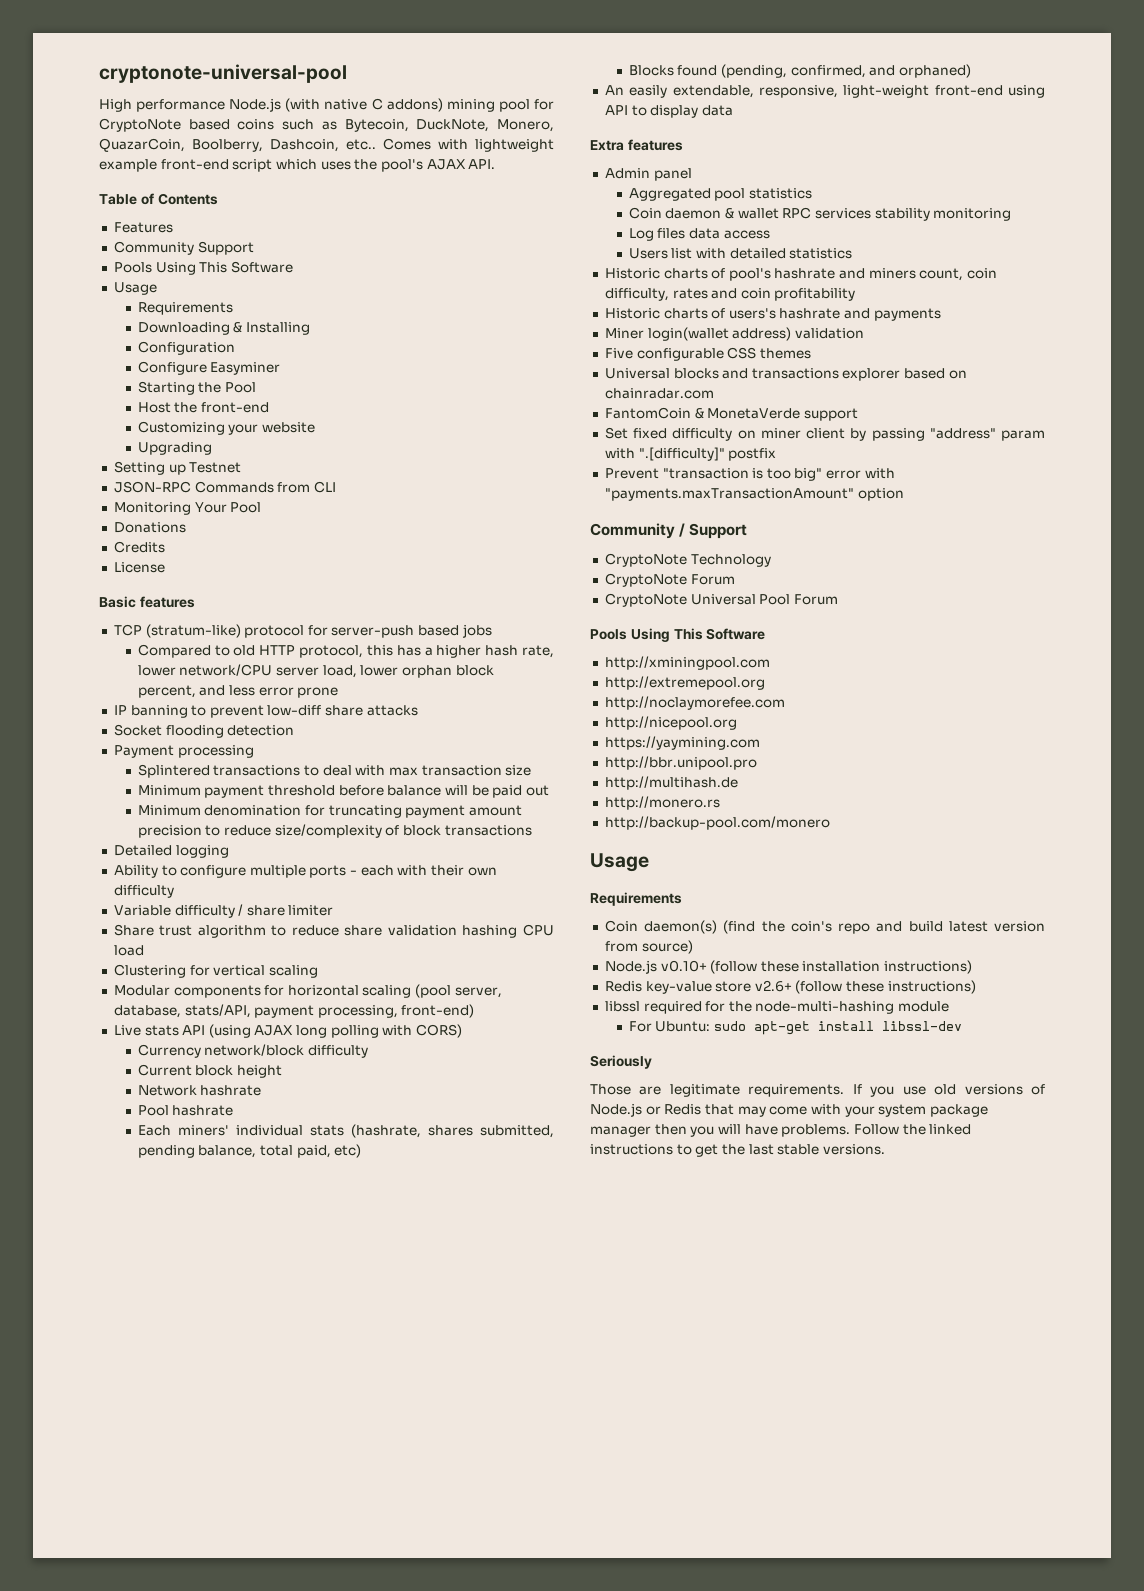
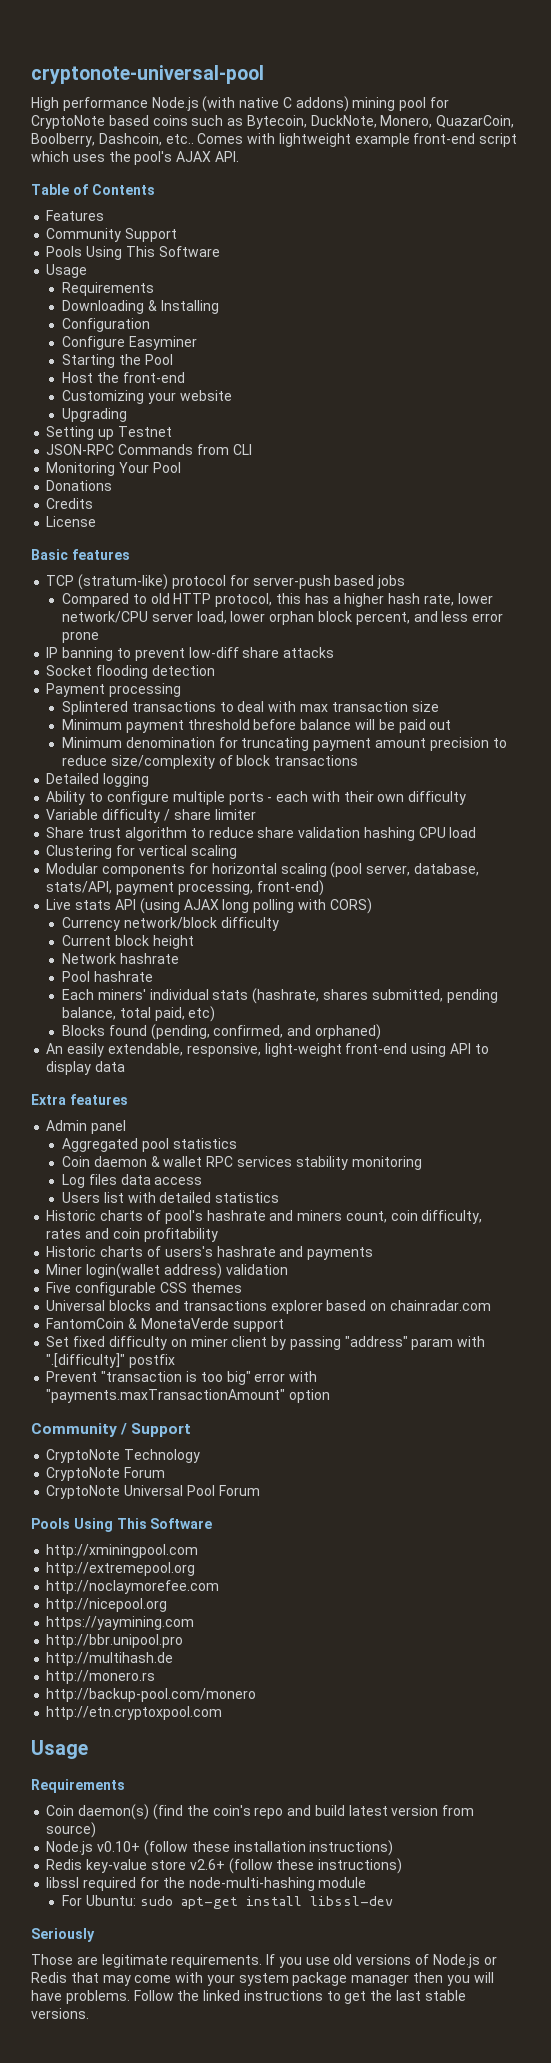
(830, 823) none -> [46,1706,223,1720] // http://etn.cryptoxpool.com

